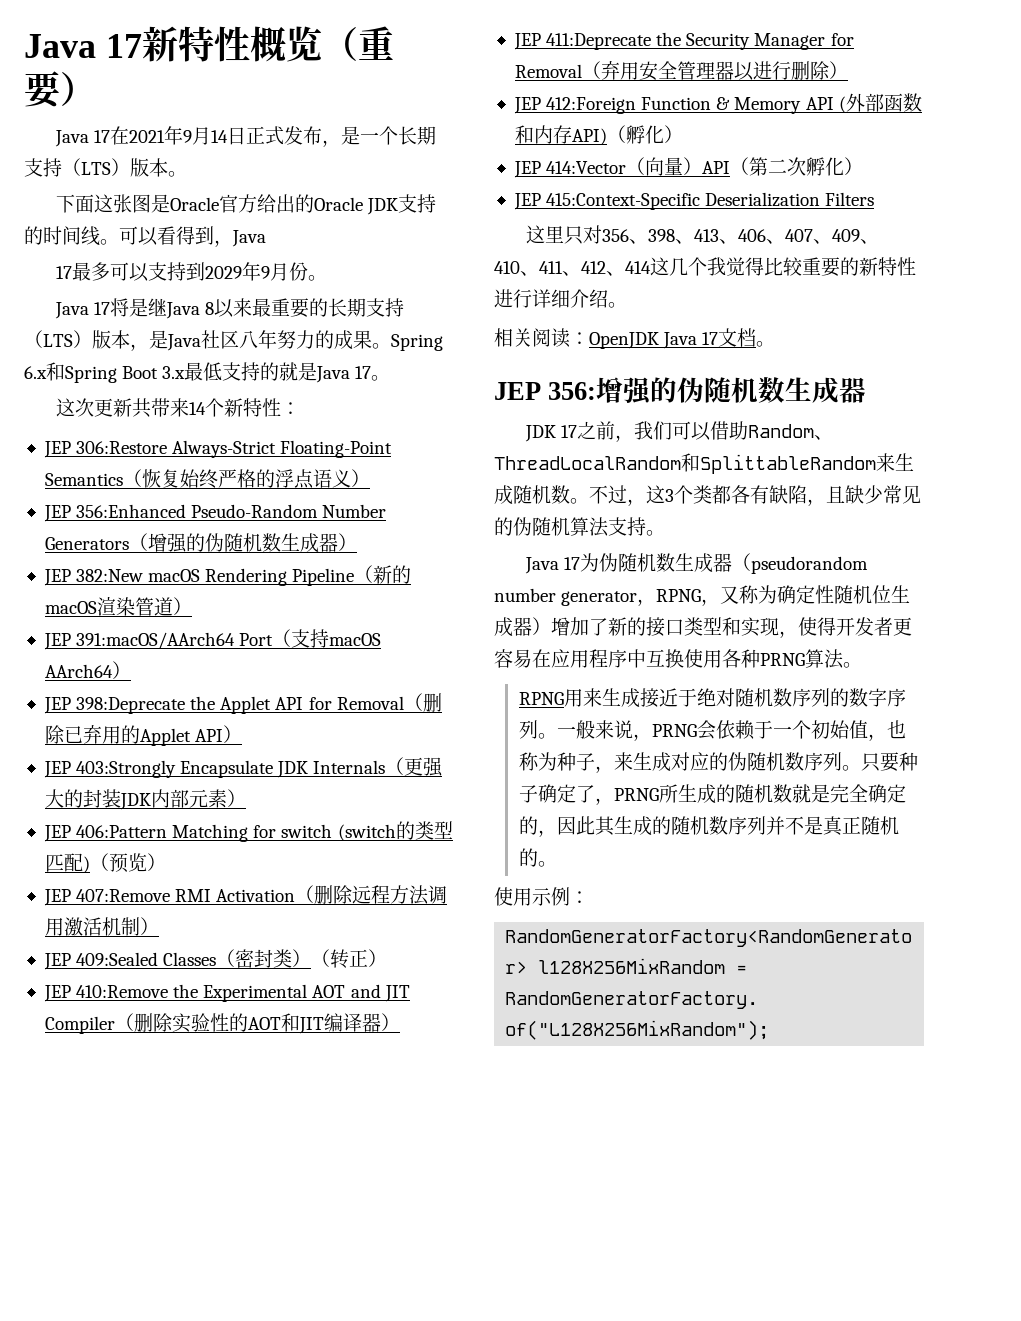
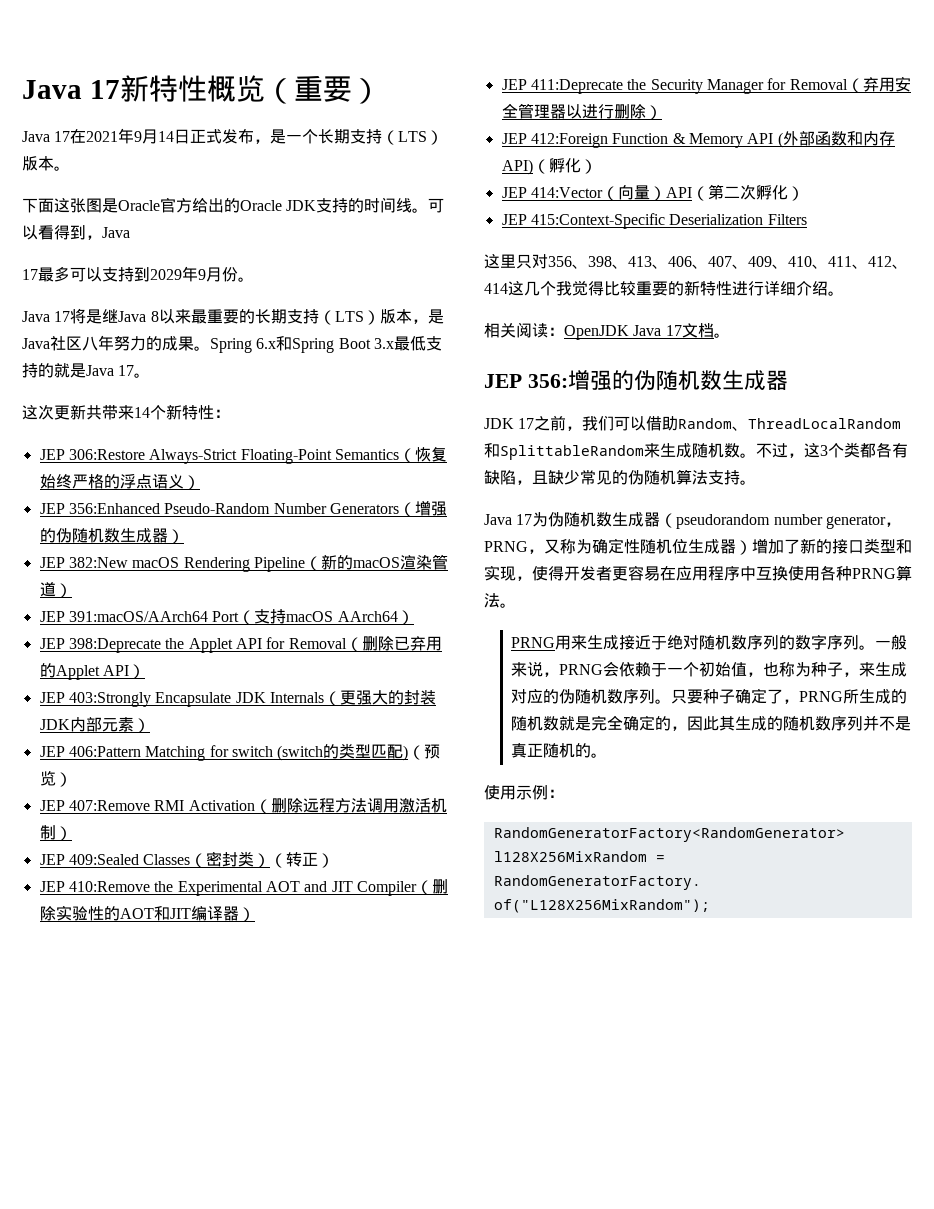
[656,589,702,602] RPNG -> [484,541,528,552] PRNG
[518,692,564,705] RPNG -> [511,637,556,648] PRNG

